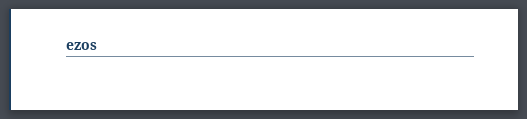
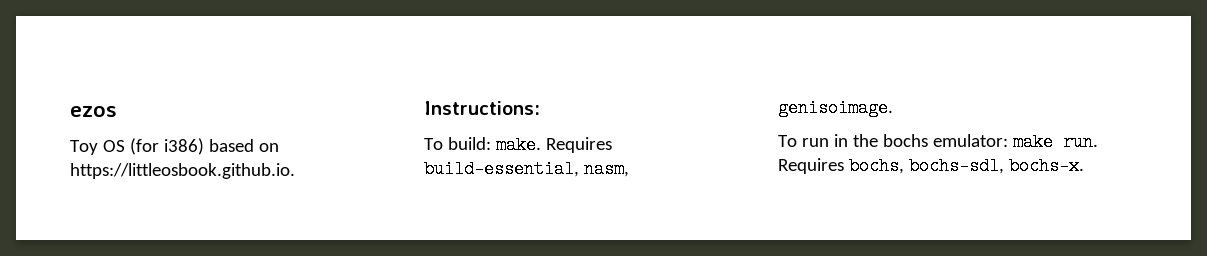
(97, 46) none -> [70,138,279,155] [70,163,295,179] [424,101,540,115] [424,136,612,154] [424,160,629,178] [778,99,893,117] [778,133,1098,151] [778,157,1084,175] // Toy OS (for i386) based on https://littleosbook.github.io. // Instructions: // To build: make. Requires build-essential, nasm, genisoimage. // To run in the bochs emulator: make run. Requires bochs, bochs-sdl, bochs-x.

